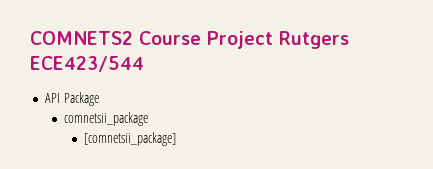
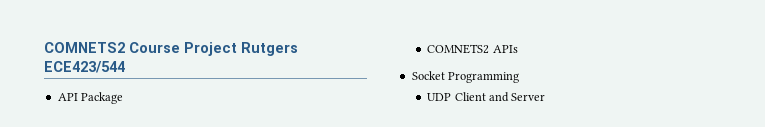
[64,112,149,126] [83,132,176,146] comnetsii_package // [comnetsii_package] -> [427,44,518,54] [411,71,520,83] [427,92,546,102] COMNETS2 APIs // Socket Programming // UDP Client and Server

